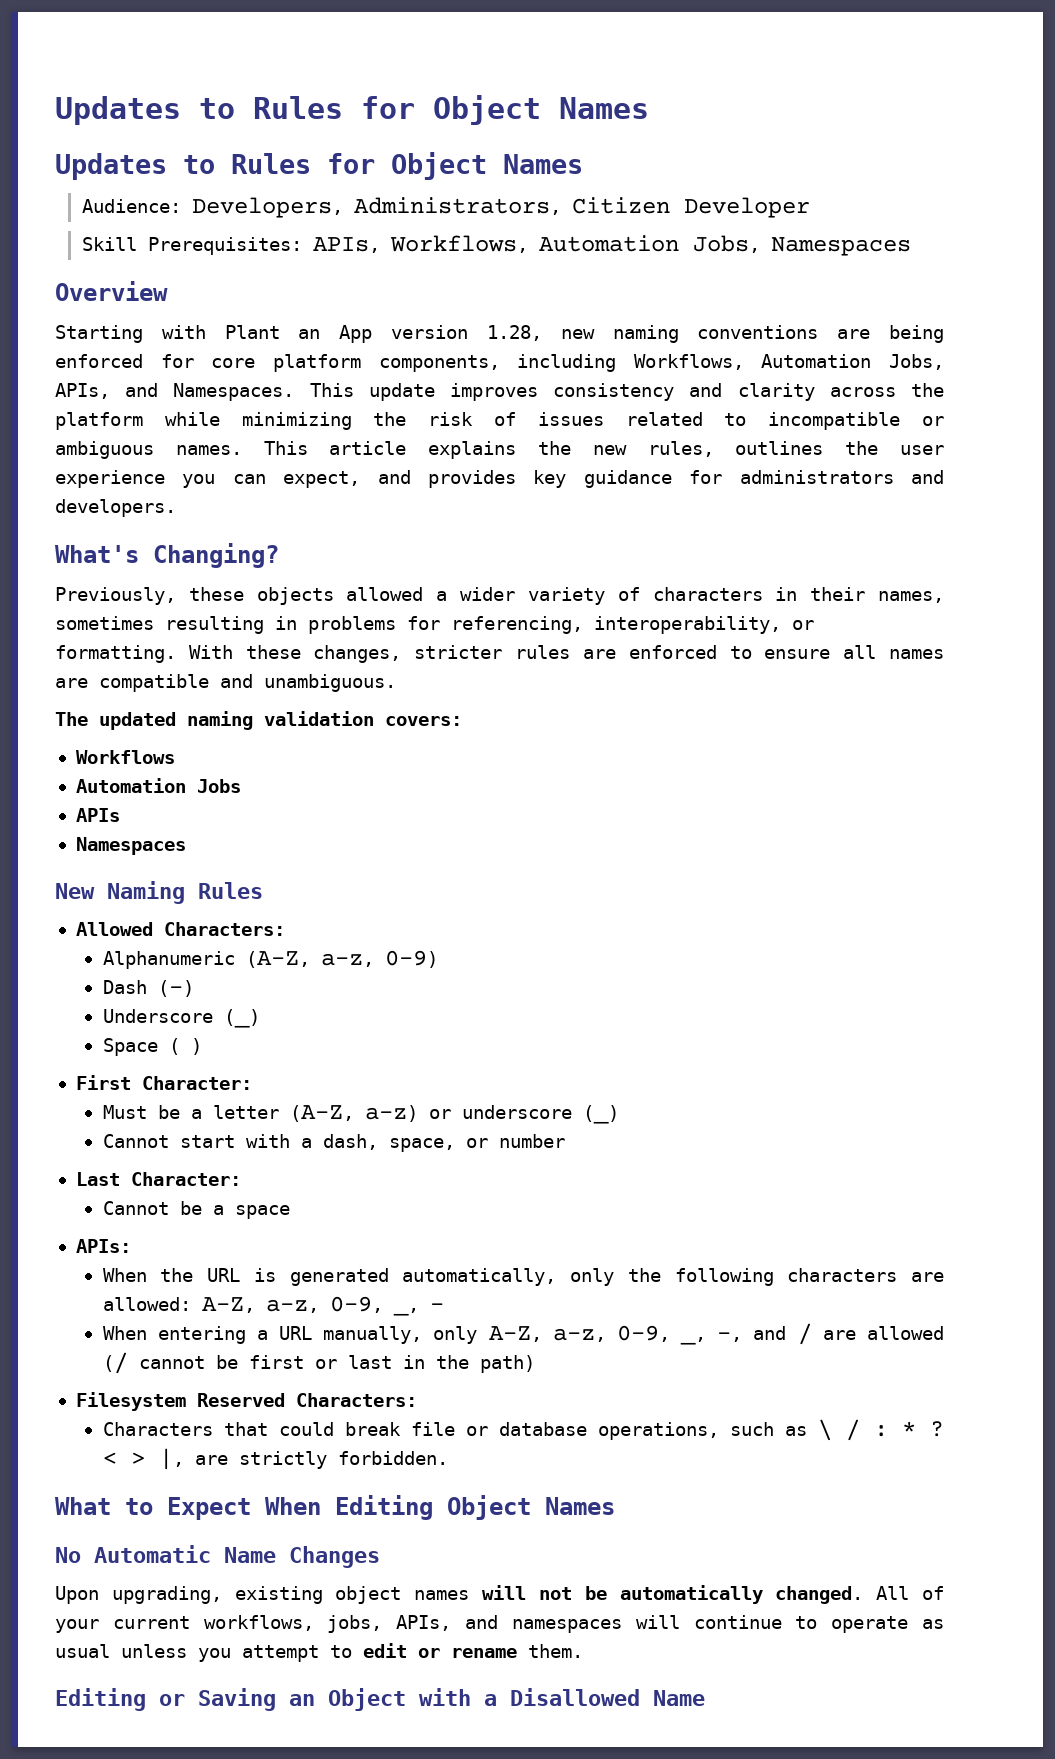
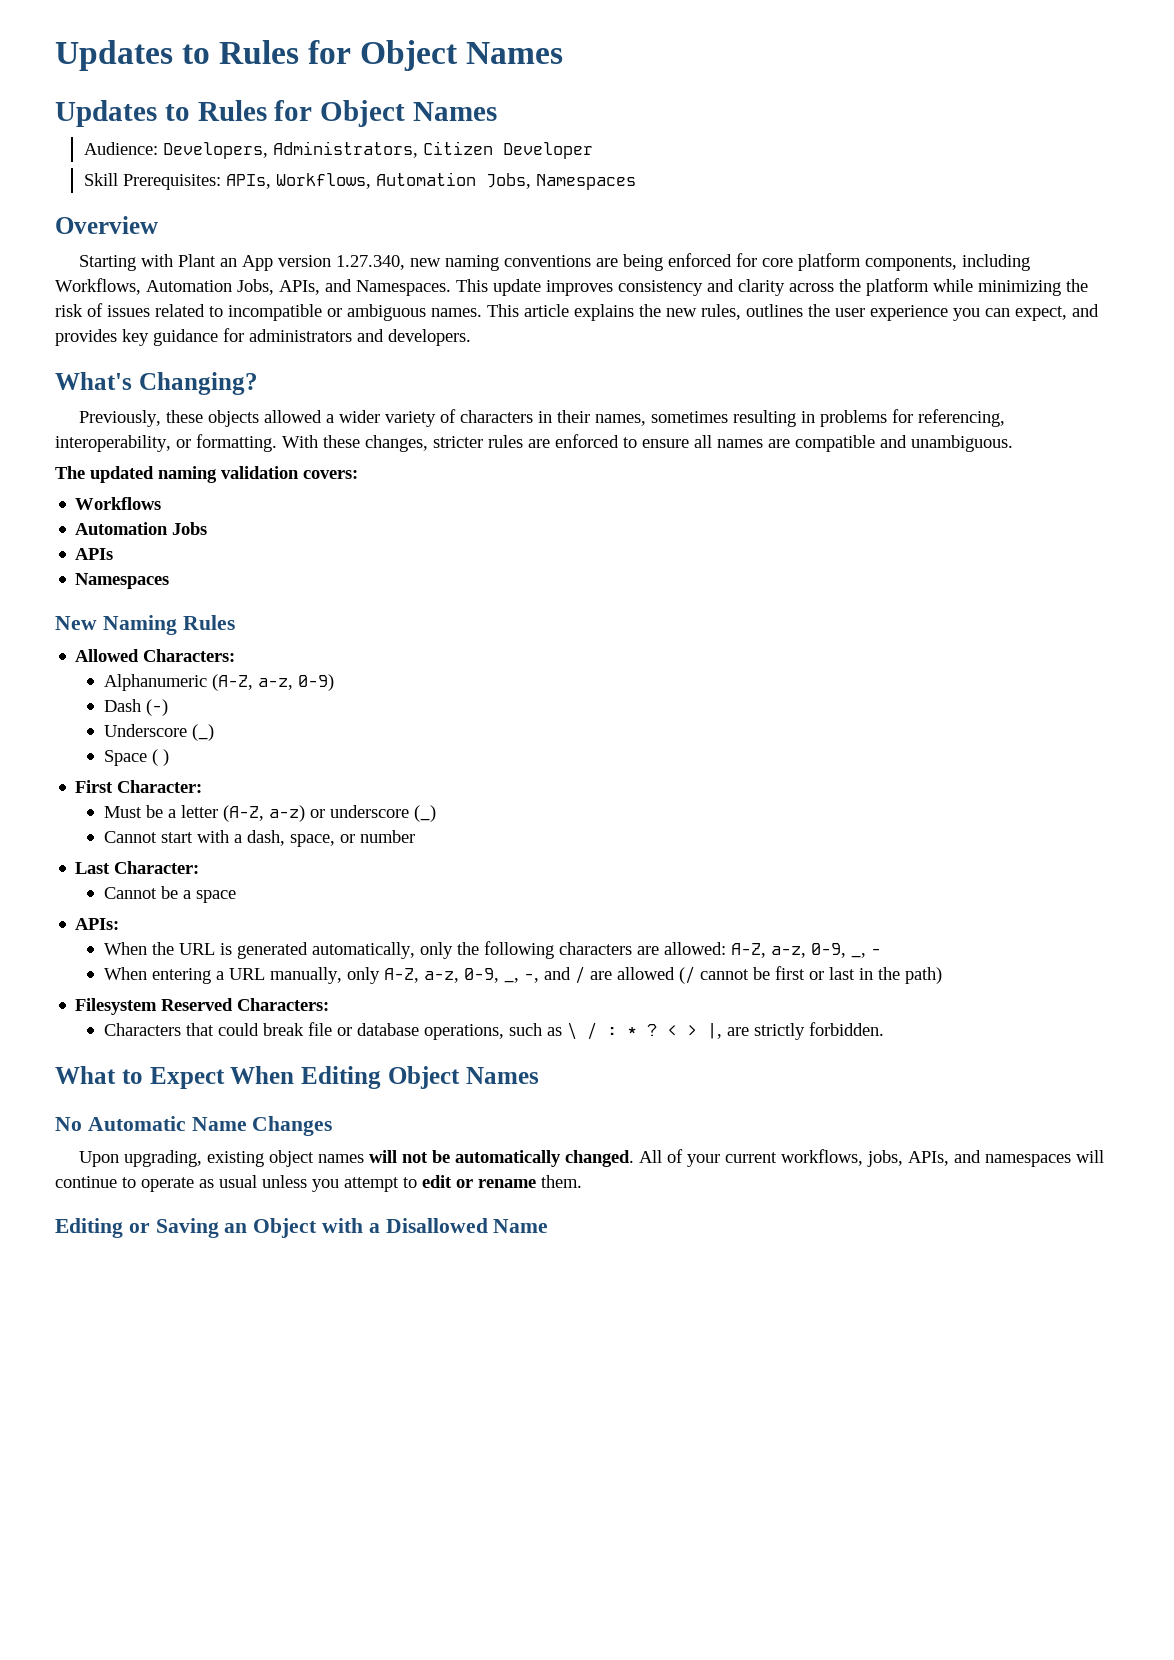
[486,325,542,341] 1.28, -> [336,255,406,270] 1.27.340,

